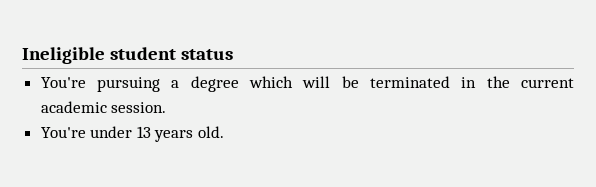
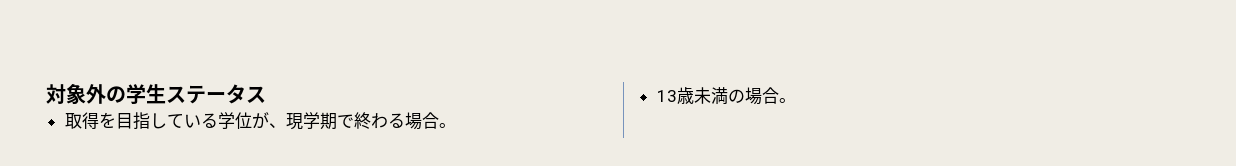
[22,47,233,64] [40,76,574,92] [40,101,167,113] [40,126,225,142] Ineligible student status // You're pursuing a degree which will be terminated in the current academic session. // You're under 13 years old. -> [46,83,266,104] [64,112,456,130] [656,87,796,105] 対象外の学生ステータス // 取得を目指している学位が、現学期で終わる場合。 // 13歳未満の場合。

